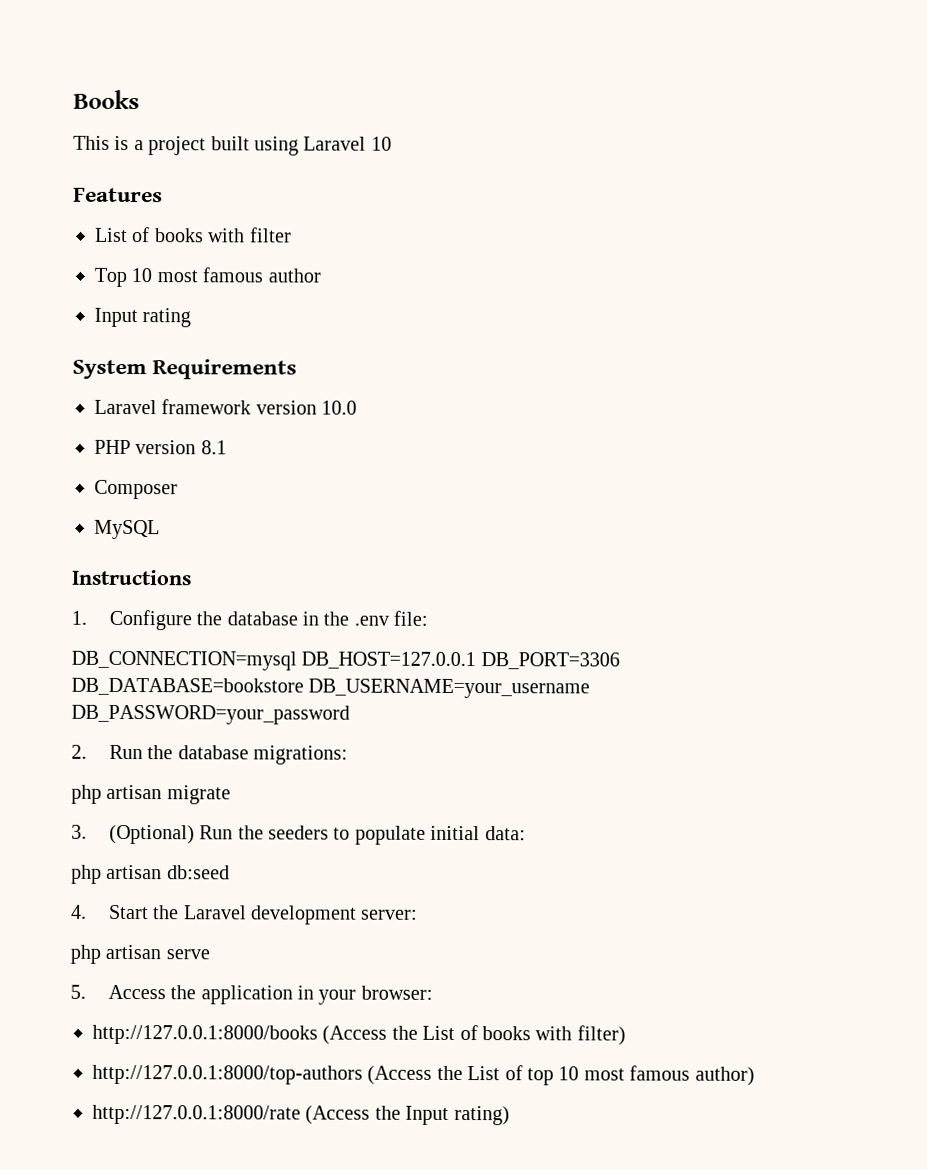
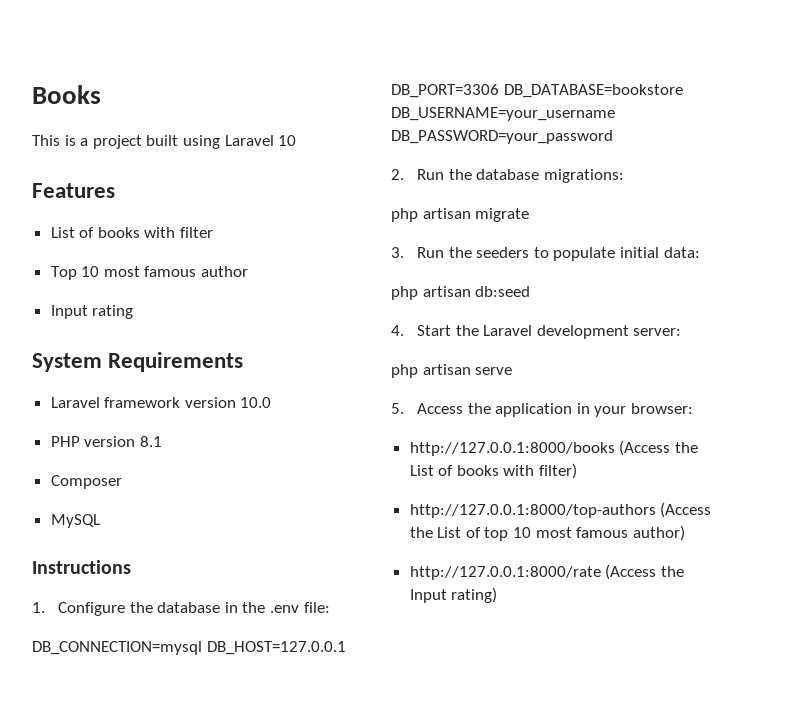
[108,824,195,845] (Optional) -> (404, 252) none

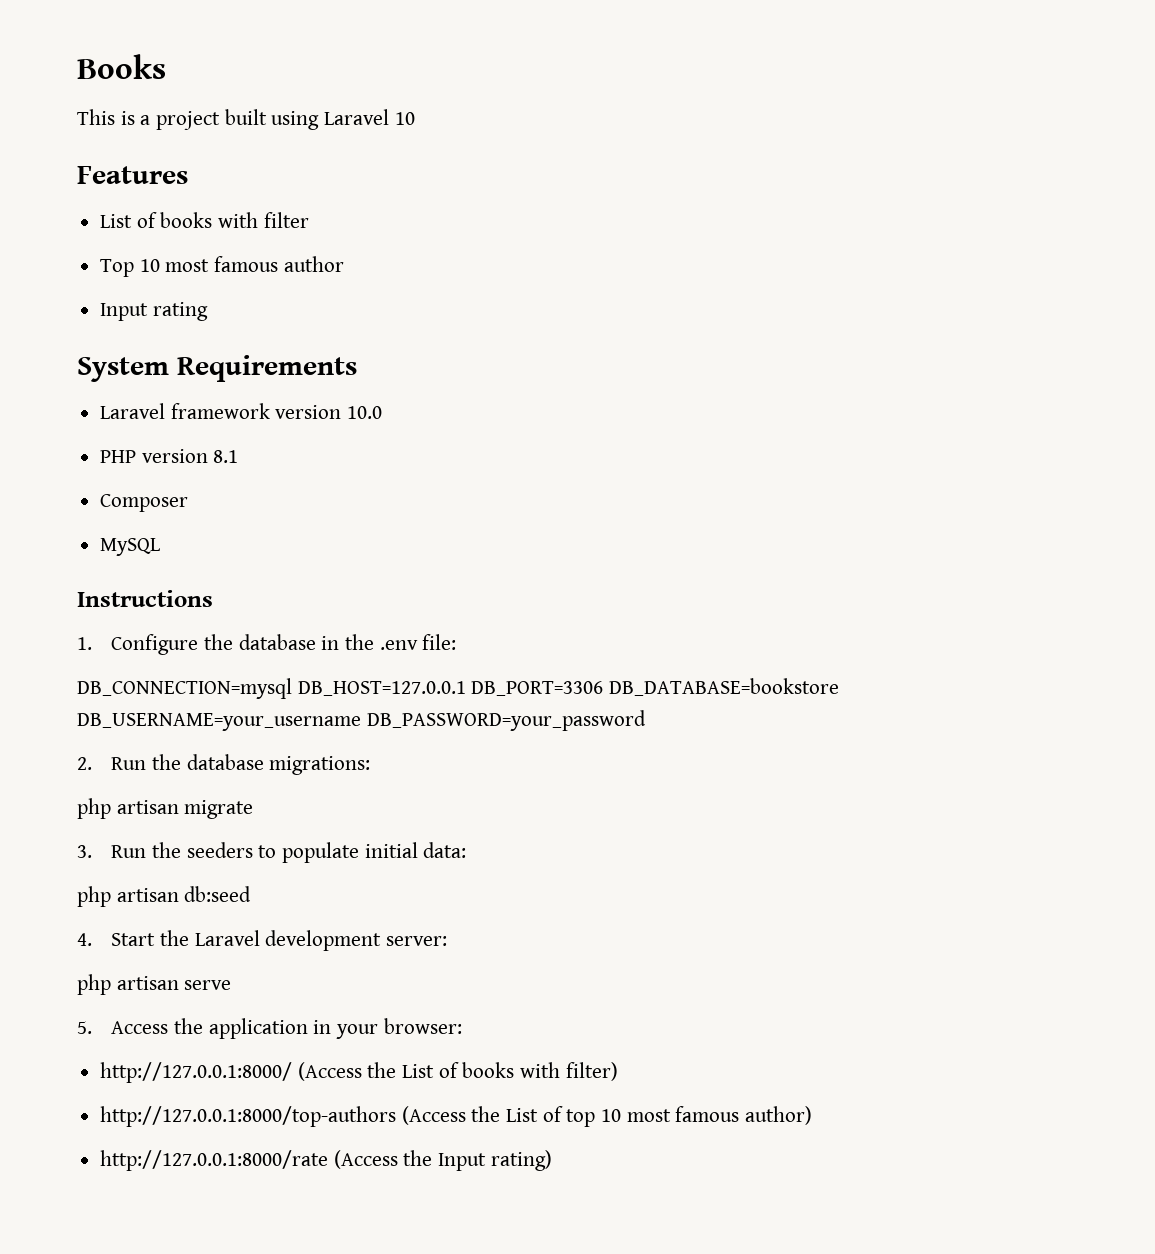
[409,442,615,456] http://127.0.0.1:8000/books -> [100,1062,293,1083] http://127.0.0.1:8000/

